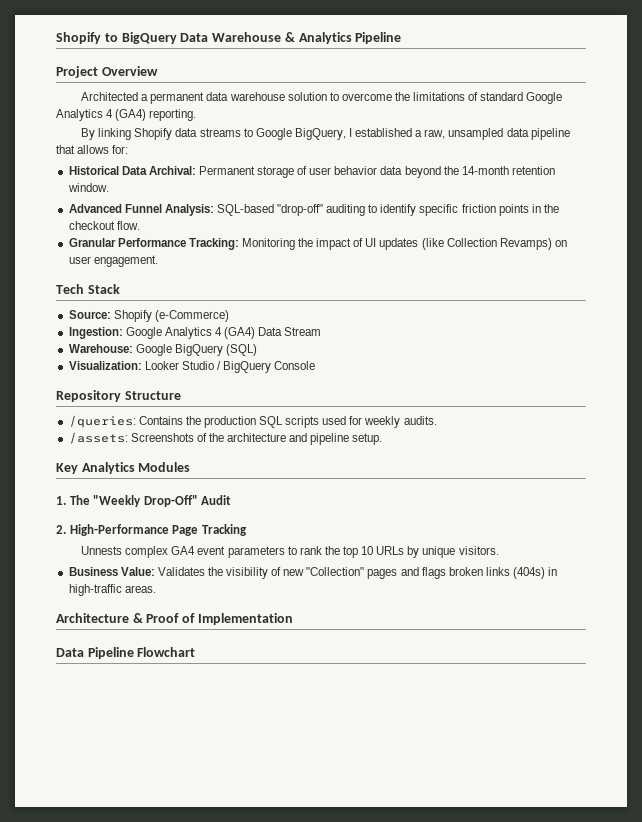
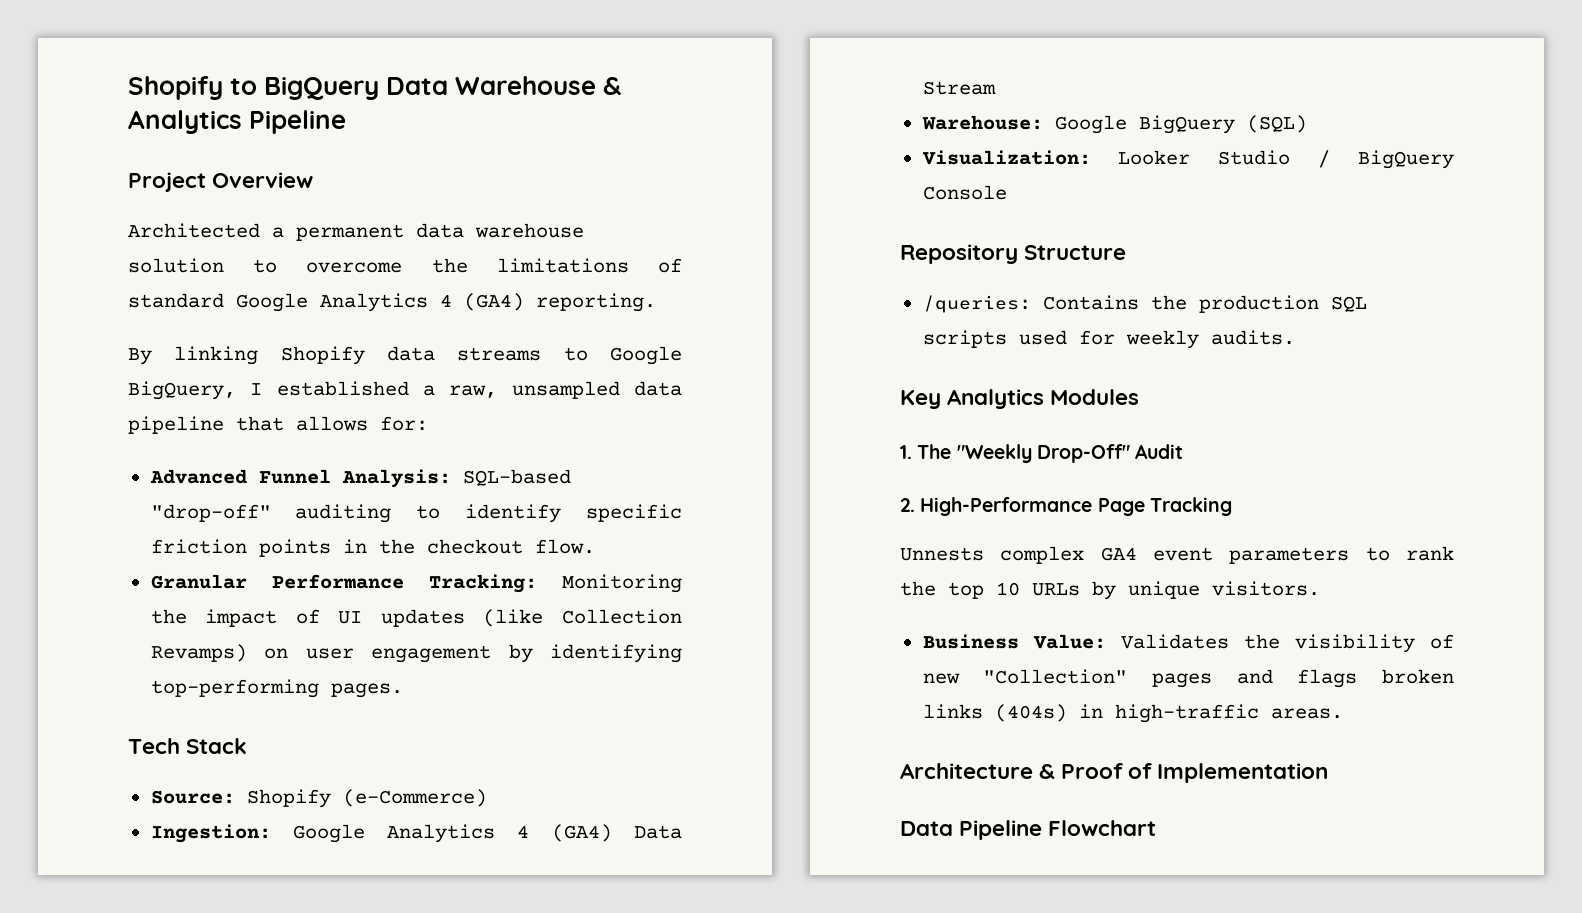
[68,166,555,178] [67,183,109,192] // Historical Data Archival: Permanent storage of user behavior data beyond the 14-month retention window. -> (428, 423) none
[93,255,158,267] engagement. -> [371,644,682,663] [150,679,403,698] engagement by identifying top-performing pages.
[68,432,383,445] // /assets: Screenshots of the architecture and pipeline setup. -> (1295, 337) none

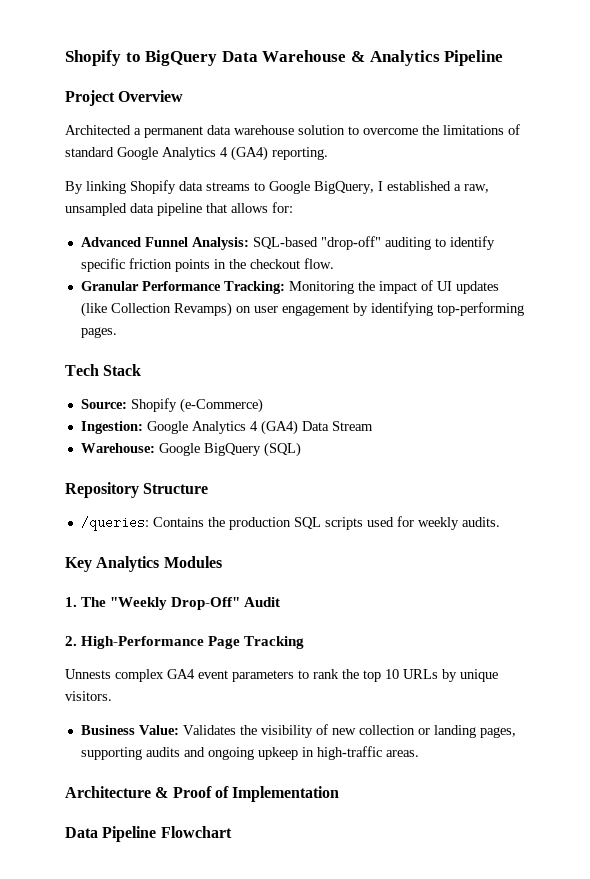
[921,150,1454,169] [922,185,1007,200] // Visualization: Looker Studio / BigQuery Console -> (301, 449) none
[983,669,1454,688] [922,704,1067,722] "Collection" pages and flags broken links (404s) -> [358,725,516,738] [80,747,298,760] collection or landing pages, supporting audits and ongoing upkeep

